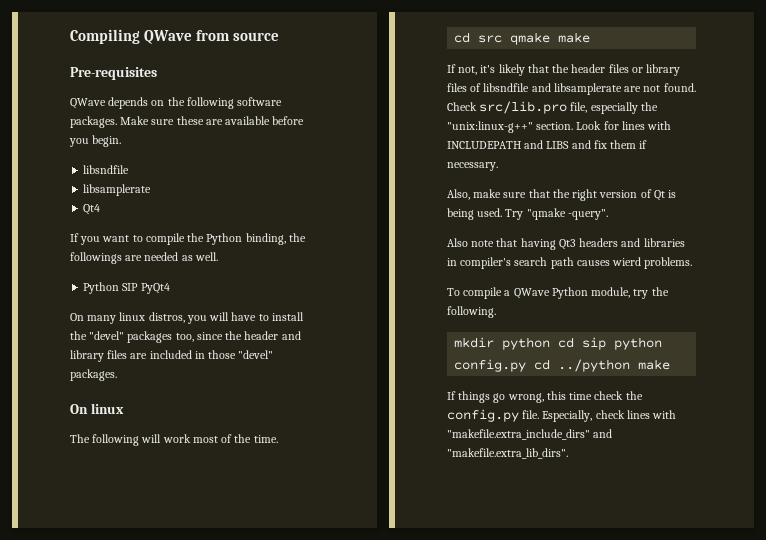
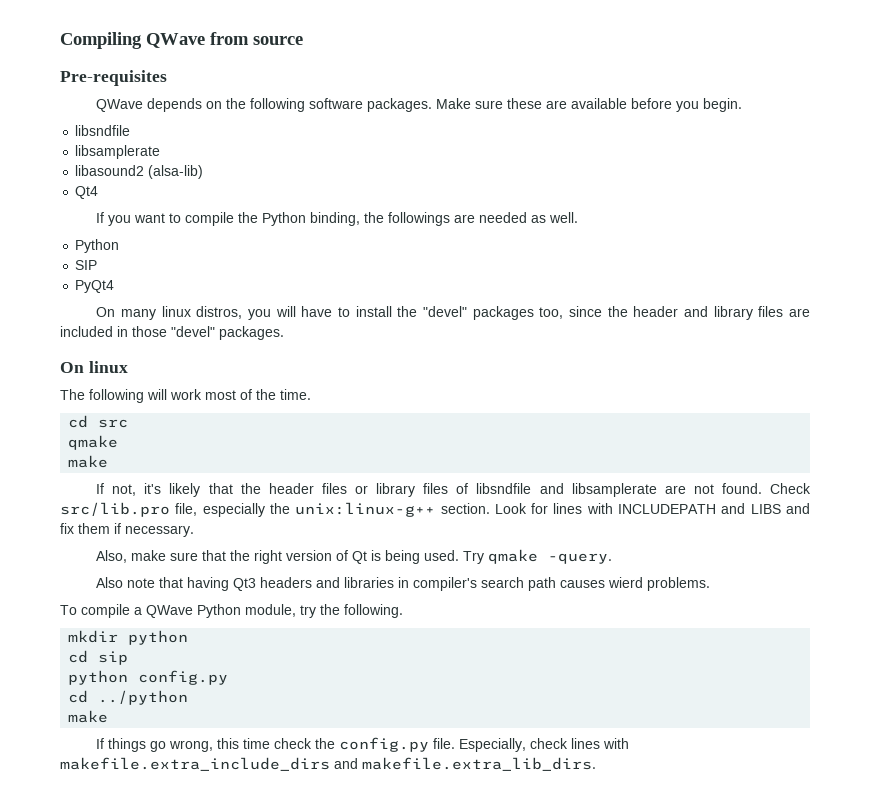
(152, 190) none -> [75,165,204,179] // libasound2 (alsa-lib)
(120, 288) none -> (120, 246) //
(139, 287) none -> (98, 265) //
[510,32,551,45] qmake -> [68,435,119,450] // qmake //
[447,121,533,133] "unix:linux-g++" -> [295,502,436,517] unix:linux-g++
[526,208,608,220] "qmake -query". -> [488,549,613,564] qmake -query.
(551, 343) none -> (189, 637) //
(607, 343) none -> (129, 658) //
(527, 365) none -> (229, 677) //
(631, 365) none -> (189, 697) //
[447,429,613,440] [447,448,568,459] "makefile.extra_include_dirs" and "makefile.extra_lib_dirs". -> [60,757,596,771] makefile.extra_include_dirs and makefile.extra_lib_dirs.

